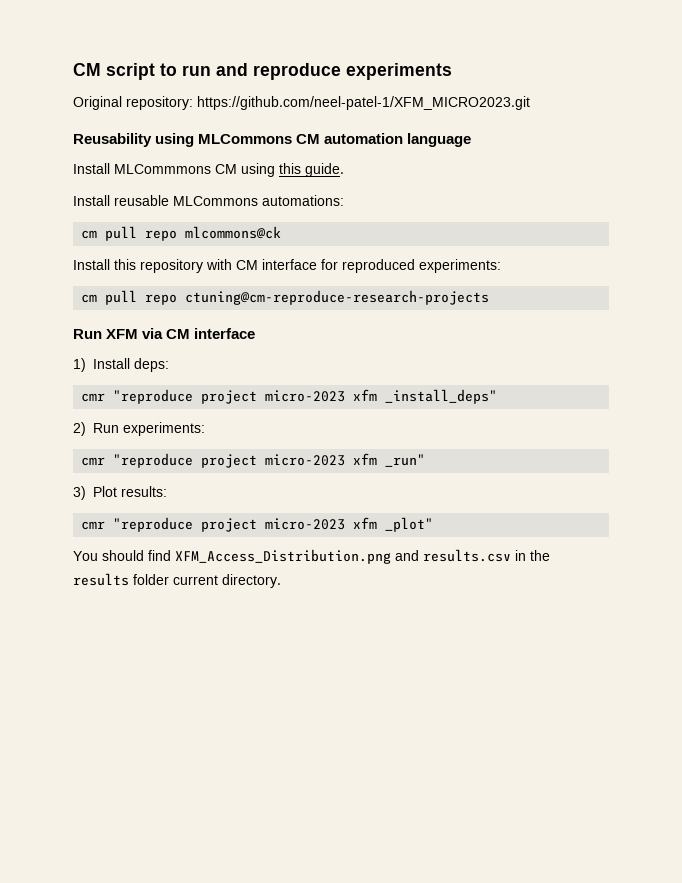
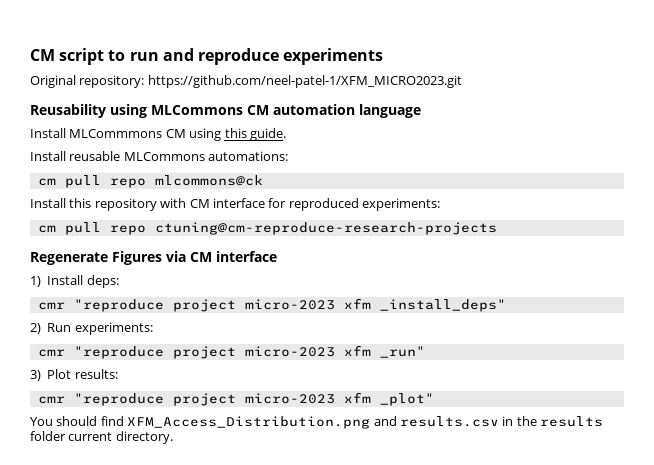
[73,329,139,339] Run XFM -> [30,251,162,265] Regenerate Figures

